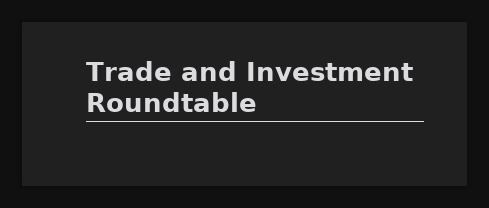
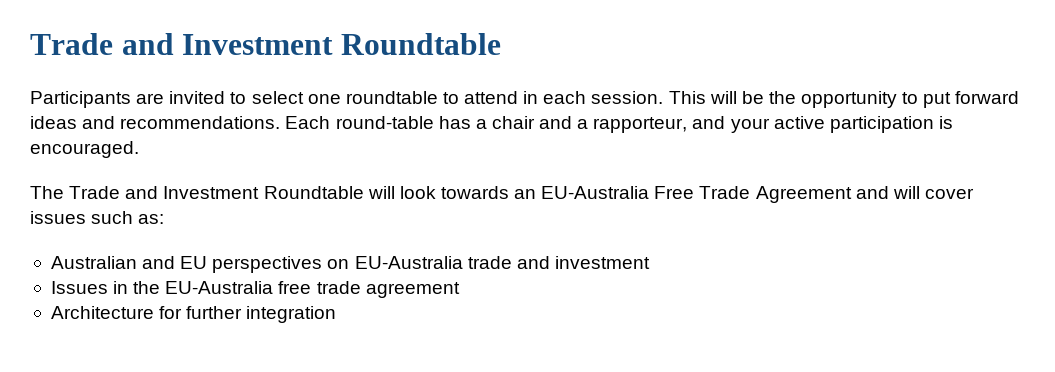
[86,61,413,81] [86,92,257,112] Trade and Investment Roundtable -> [30,33,501,55] [30,91,1020,108] [30,116,953,133] [30,141,139,158] [30,186,974,203] [30,211,165,224] [50,256,650,273] [50,281,460,298] [50,306,337,323] Trade and Investment Roundtable // Participants are invited to select one roundtable to attend in each session. This will be the opportunity to put forward ideas and recommendations. Each round-table has a chair and a rapporteur, and your active participation is encouraged. // The Trade and Investment Roundtable will look towards an EU-Australia Free Trade Agreement and will cover issues such as: // Australian and EU perspectives on EU-Australia trade and investment // Issues in the EU-Australia free trade agreement // Architecture for further integration

